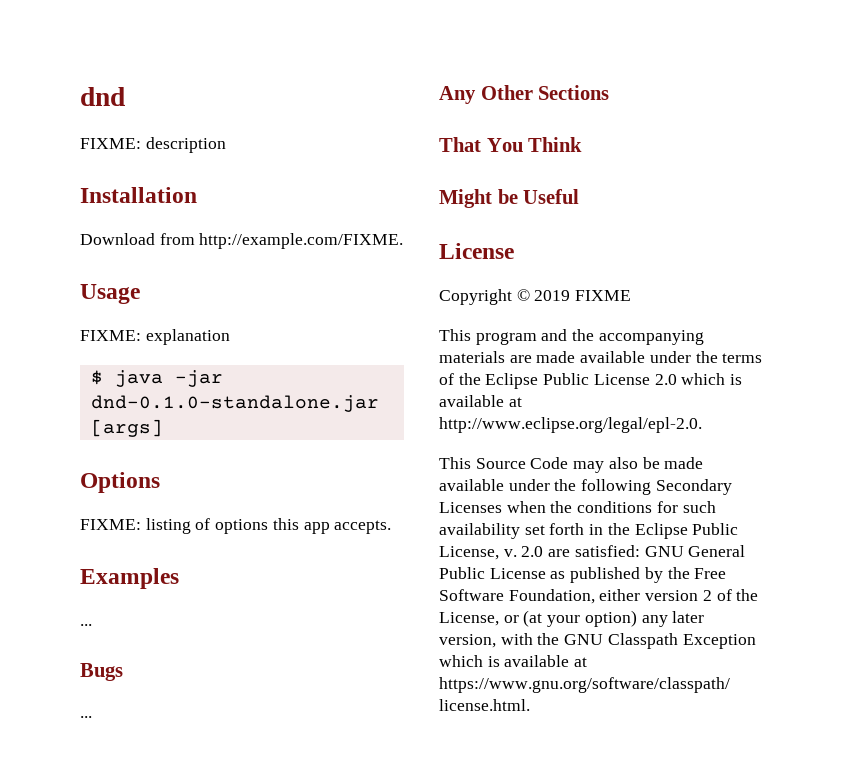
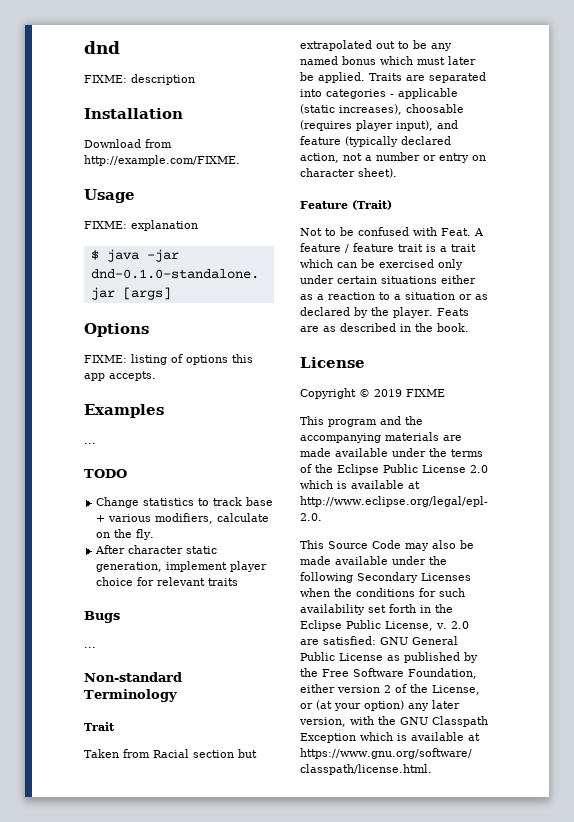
[80,663,123,681] [80,716,92,718] [439,85,610,104] [439,137,583,152] [439,189,580,208] Bugs // ... // Any Other Sections // That You Think // Might be Useful -> [84,469,127,478] [96,497,274,508] [96,513,270,524] [96,529,155,540] [95,545,218,554] [96,561,268,572] [96,577,239,586] [84,611,120,623] [84,647,96,648] [84,672,182,682] [84,689,177,702] [84,722,115,731] [84,749,257,758] [300,40,452,51] [300,56,476,65] [300,72,486,83] [300,88,458,99] [300,104,464,115] [300,120,458,131] [300,136,451,147] [300,152,486,163] [300,168,397,178] [300,200,392,210] [300,227,484,236] [300,243,476,253] [300,259,463,270] [300,275,476,284] [300,292,488,300] [300,307,469,318] [300,323,469,332] TODO // Change statistics to track base + various modifiers, calculate on the fly. // After character static generation, implement player choice for relevant traits // Bugs // ... // Non-standard Terminology // Trait // Taken from Racial section but extrapolated out to be any named bonus which must later be applied. Traits are separated into categories - applicable (static increases), choosable (requires player input), and feature (typically declared action, not a number or entry on character sheet). // Feature (Trait) // Not to be confused with Feat. A feature / feature trait is a trait which can be exercised only under certain situations either as a reaction to a situation or as declared by the player. Feats are as described in the book.

